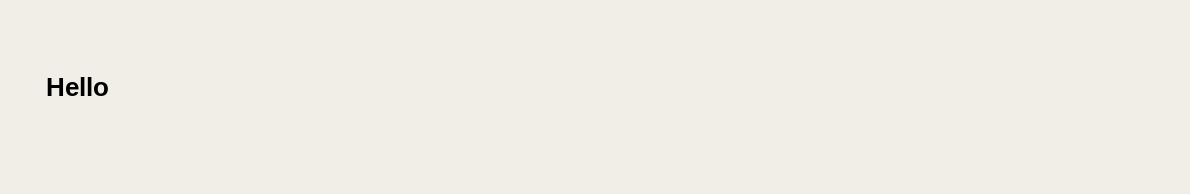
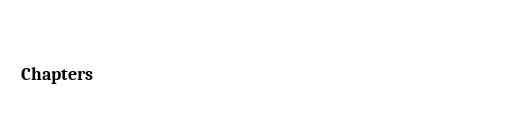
[46,77,109,96] Hello -> [21,67,93,84] Chapters

